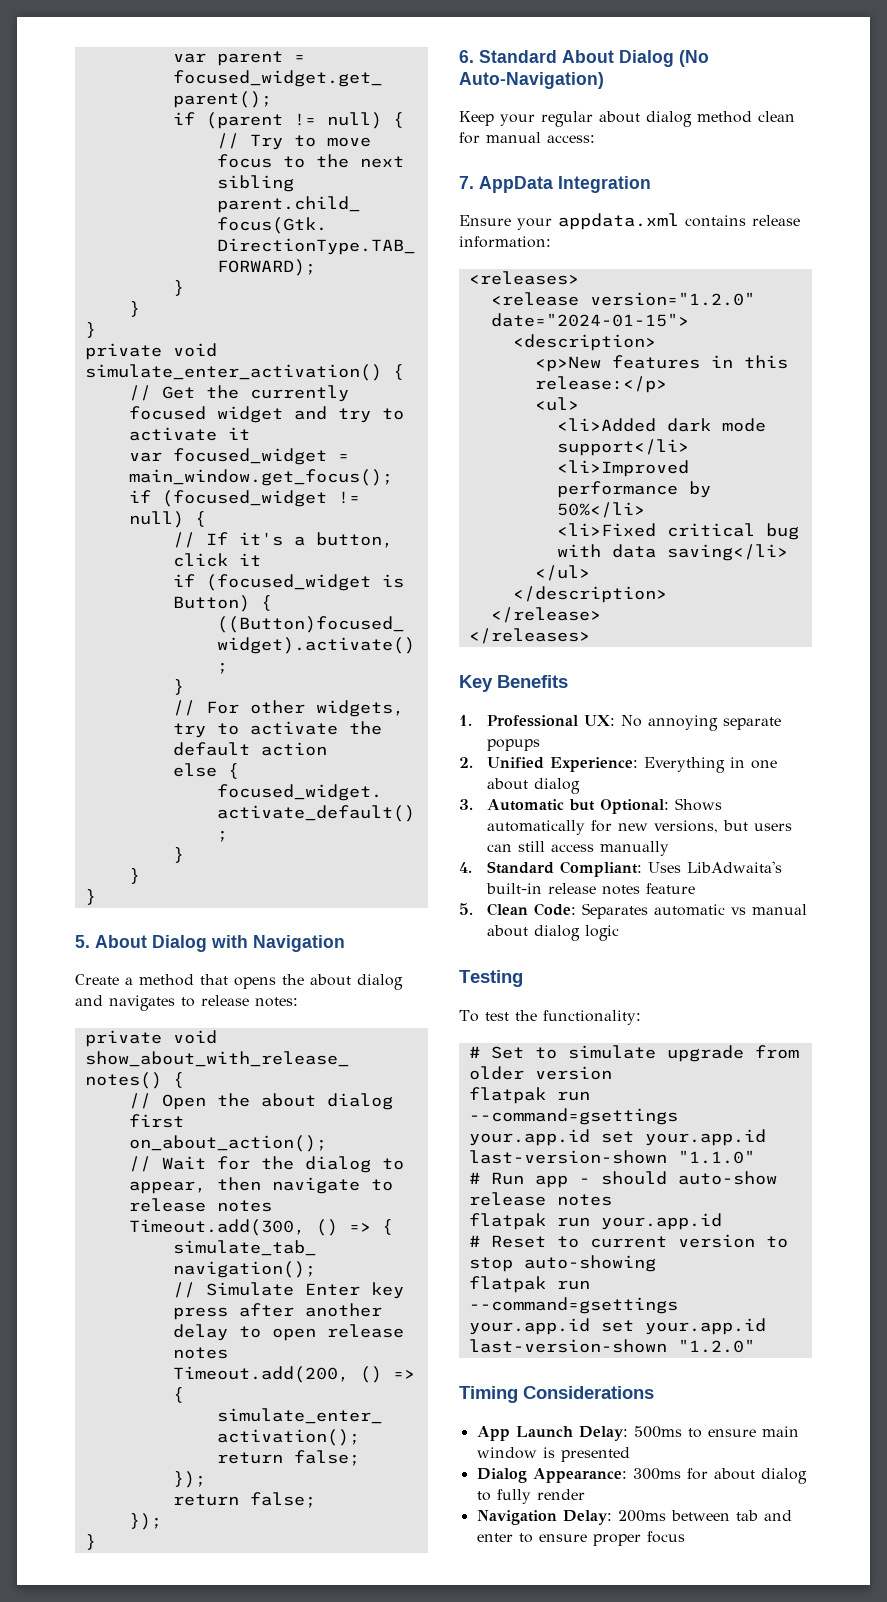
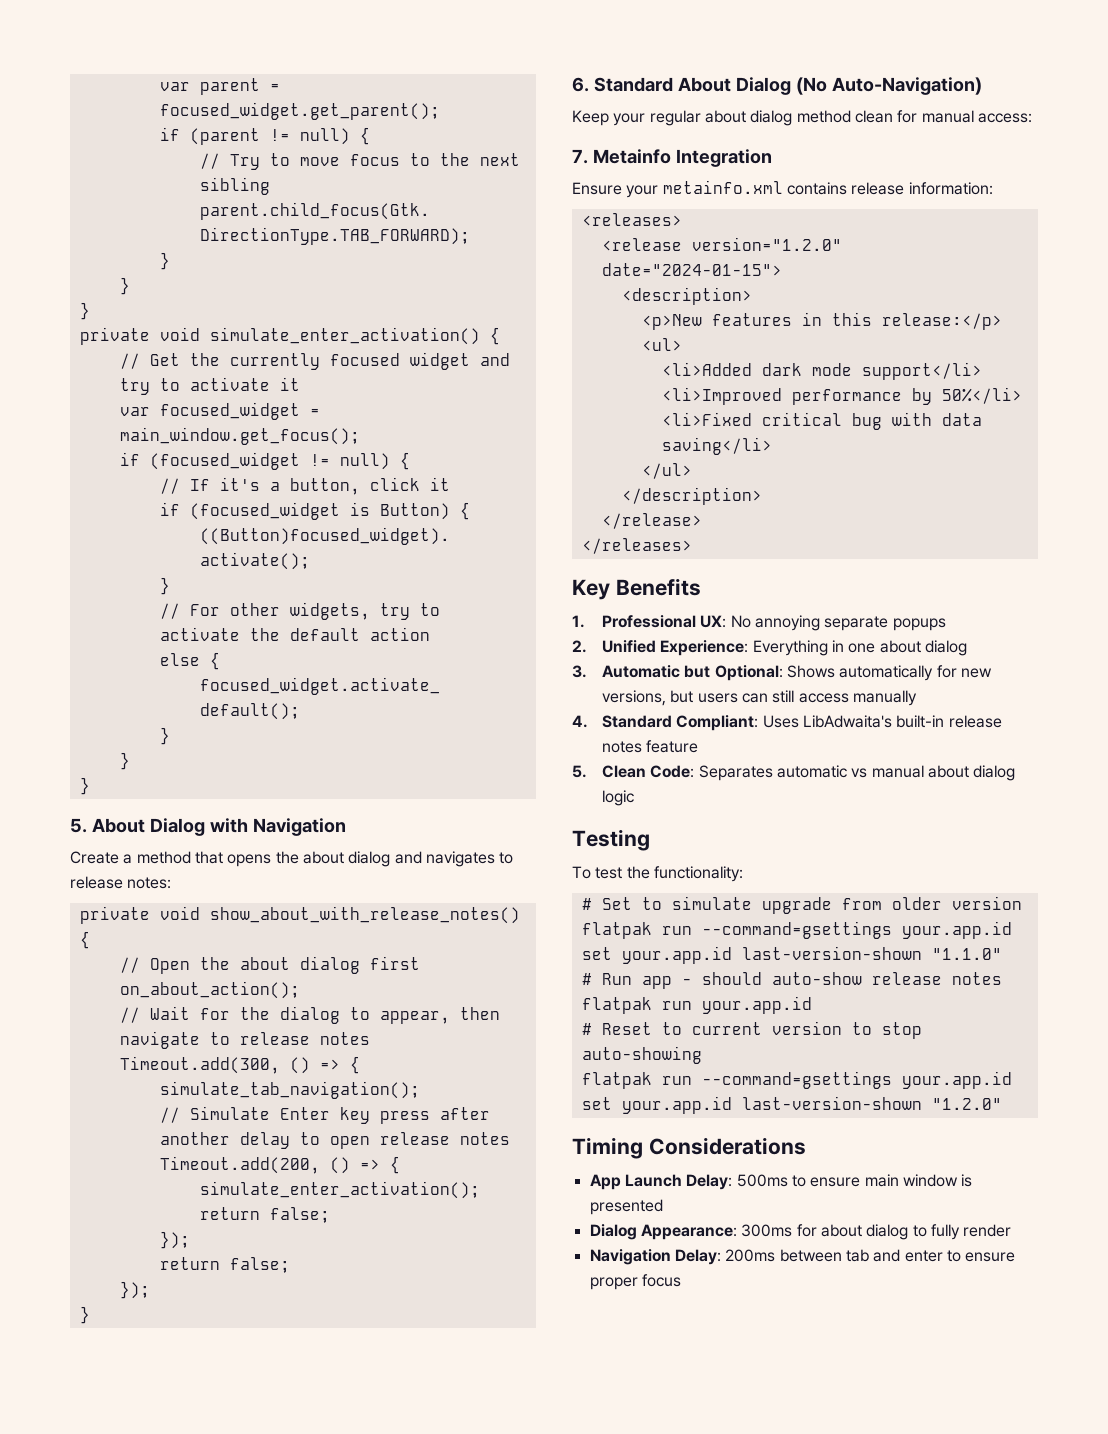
[479,176,553,193] AppData -> [592,149,671,164] Metainfo
[558,213,679,230] appdata.xml -> [662,180,783,194] metainfo.xml

